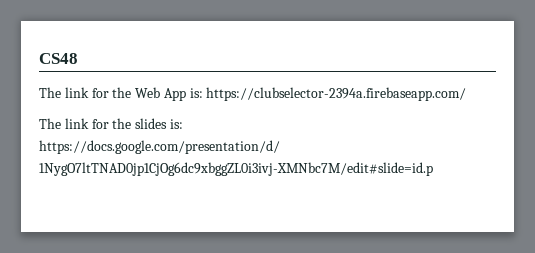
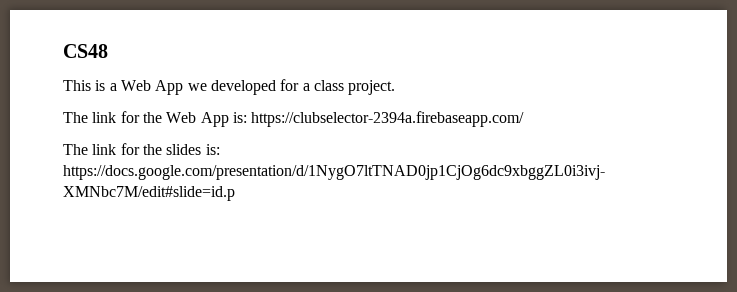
(78, 58) none -> [63,79,396,95] // This is a Web App we developed for a class project.

